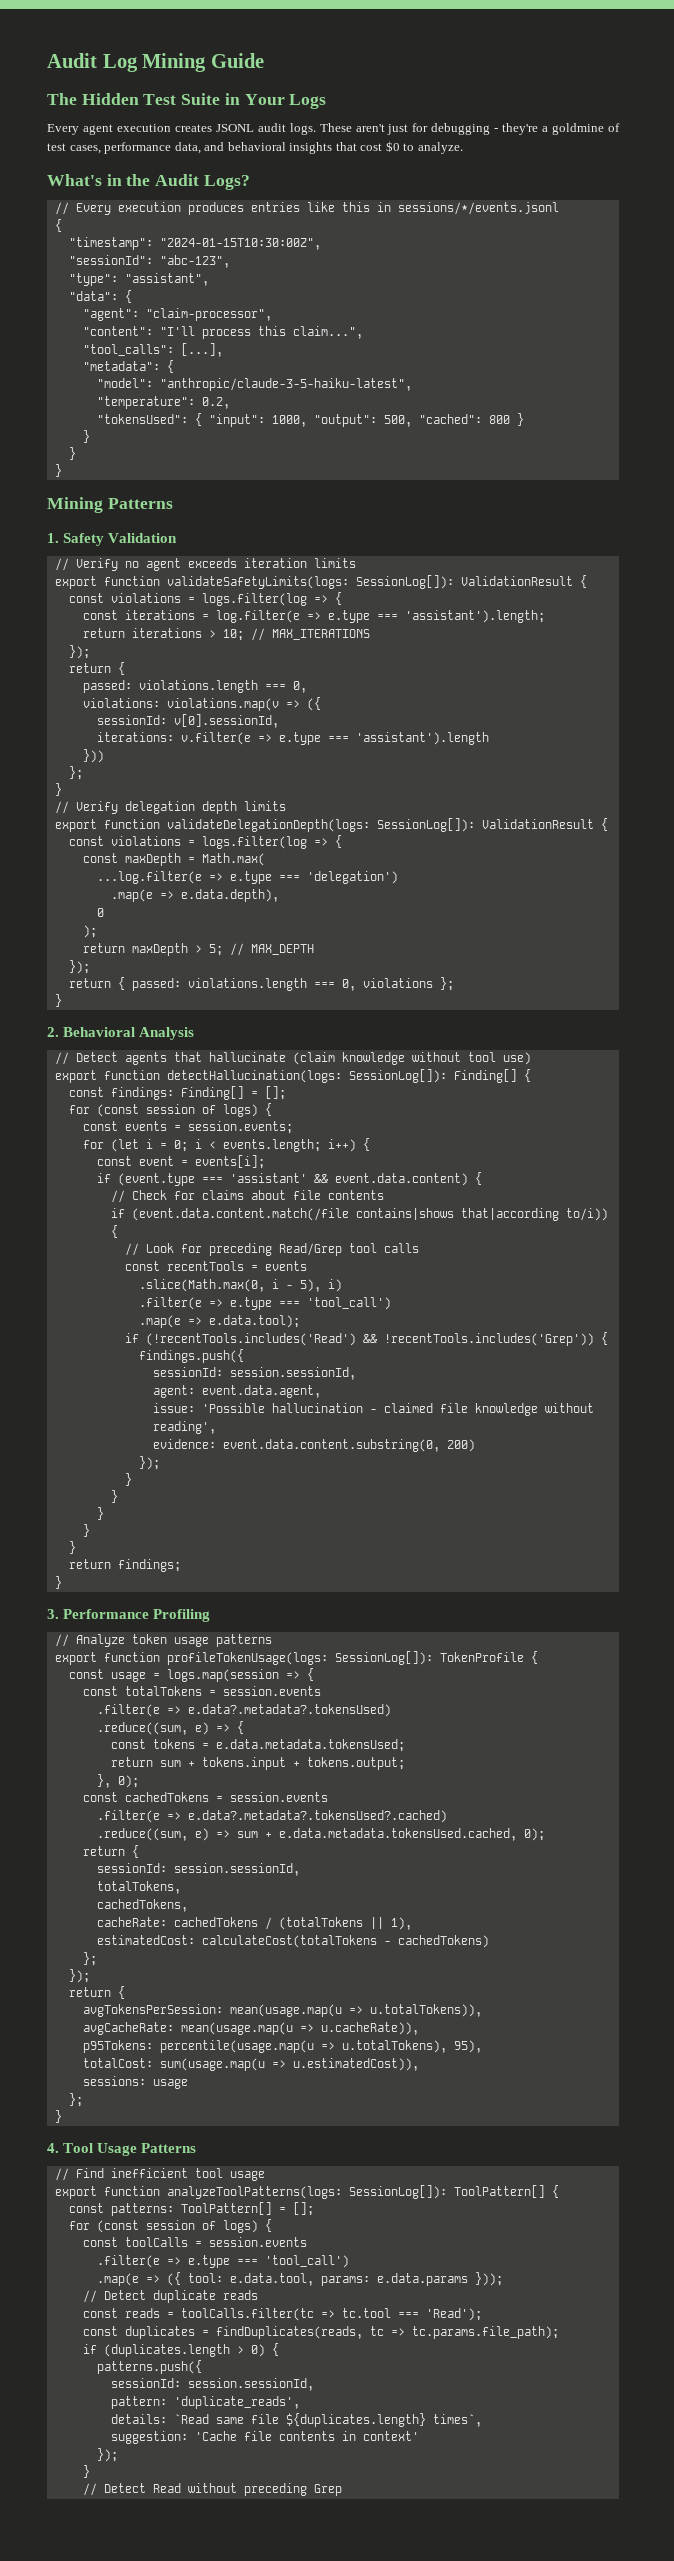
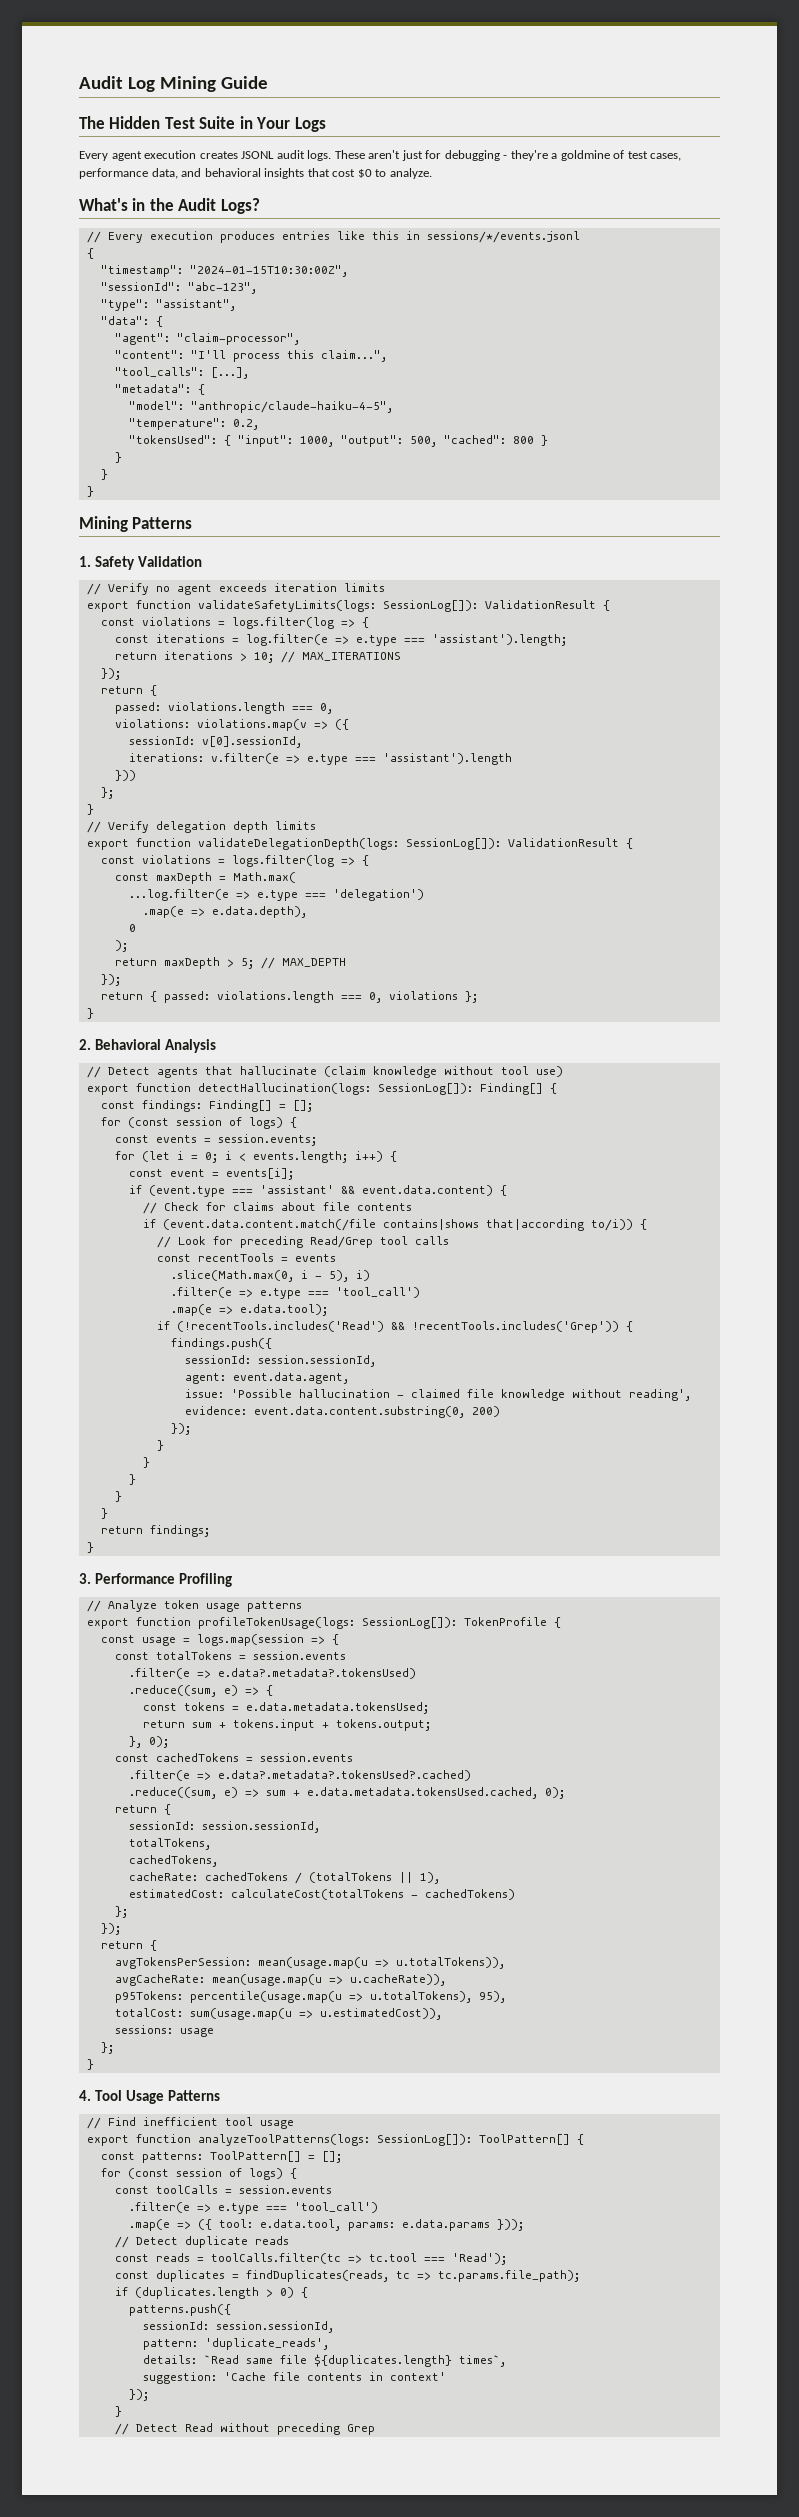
[159,378,412,391] "anthropic/claude-3-5-haiku-latest", -> [190,401,393,413] "anthropic/claude-haiku-4-5",

